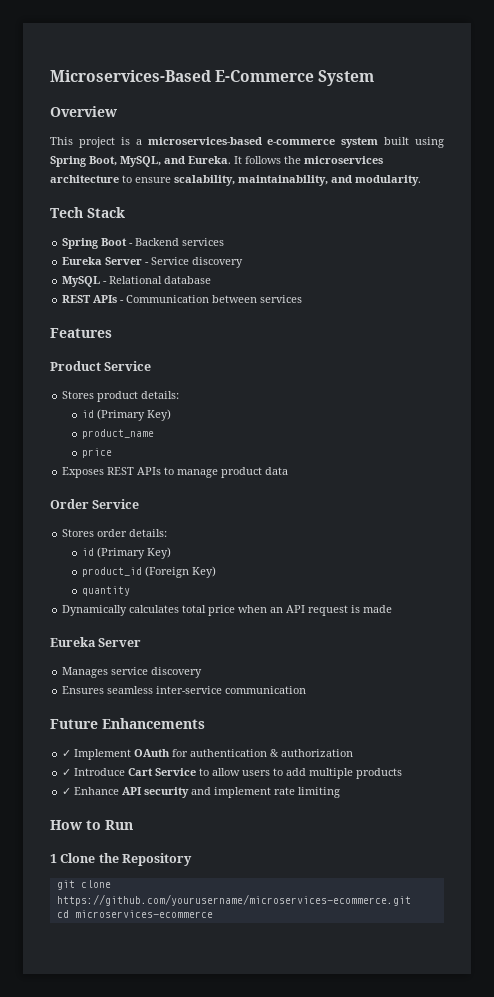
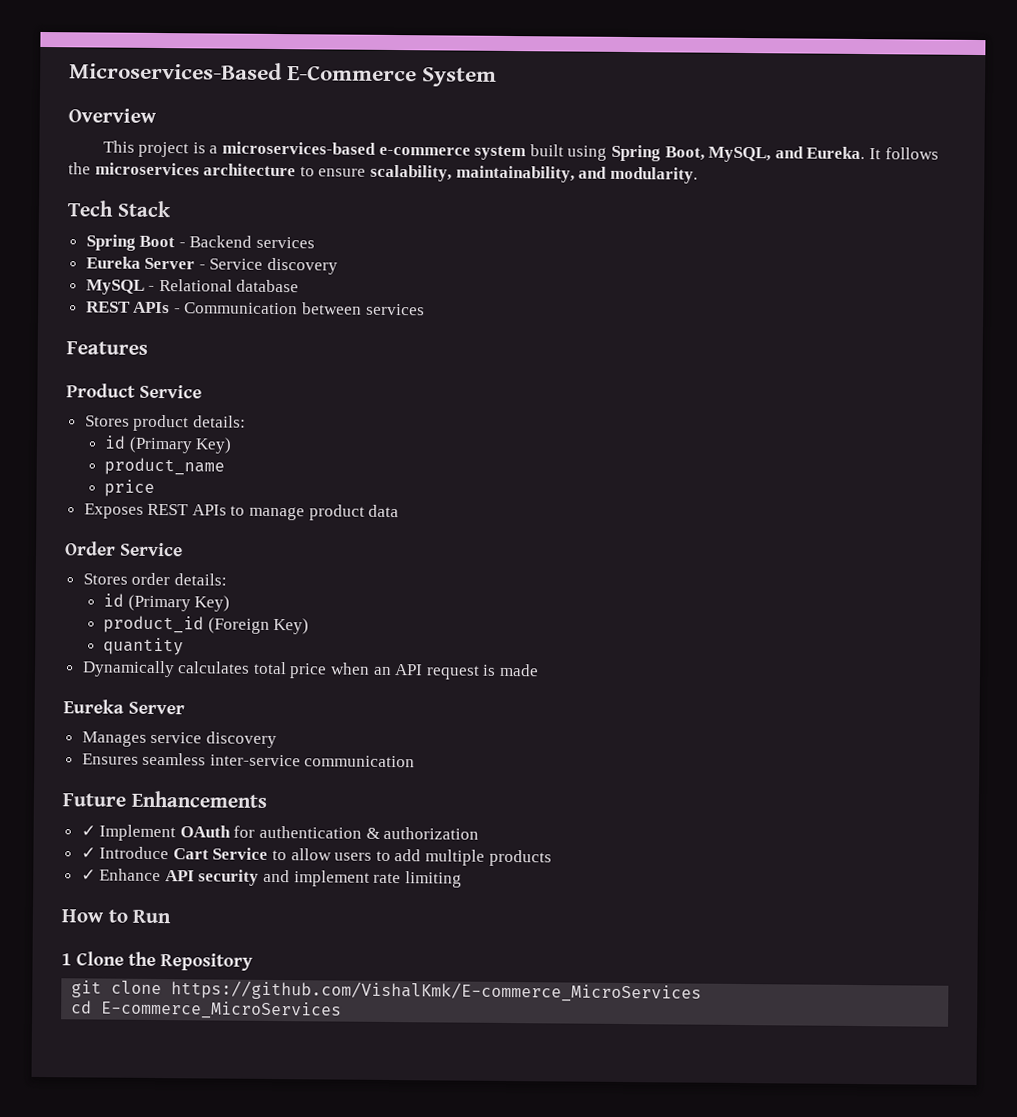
[56,894,411,906] https://github.com/yourusername/microservices-ecommerce.git -> [171,980,703,1003] https://github.com/VishalKmk/E-commerce_MicroServices
[74,910,213,918] microservices-ecommerce -> [101,1000,343,1020] E-commerce_MicroServices

